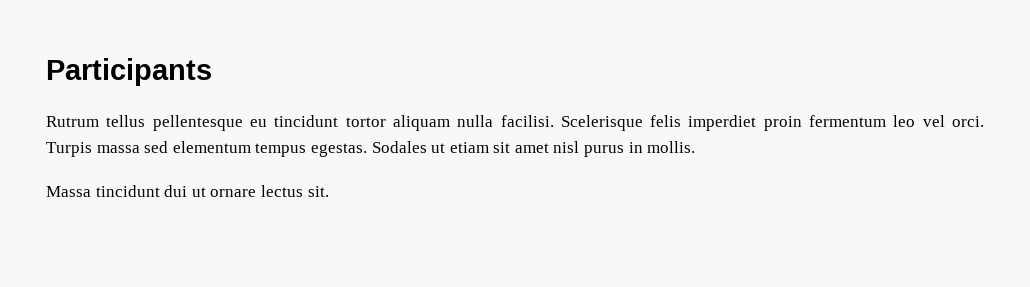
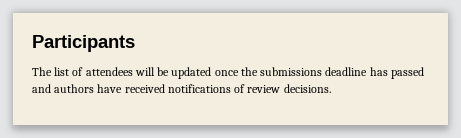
[46,115,984,131] [46,141,696,157] [46,185,329,197] Rutrum tellus pellentesque eu tincidunt tortor aliquam nulla facilisi. Scelerisque felis imperdiet proin fermentum leo vel orci. Turpis massa sed elementum tempus egestas. Sodales ut etiam sit amet nisl purus in mollis. // Massa tincidunt dui ut ornare lectus sit. -> [32,67,424,79] [32,84,331,93] The list of attendees will be updated once the submissions deadline has passed and authors have received notifications of review decisions.

